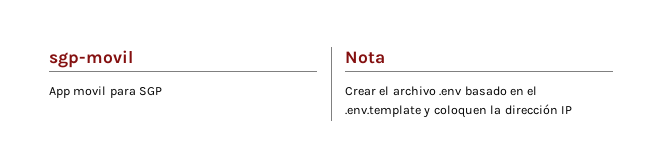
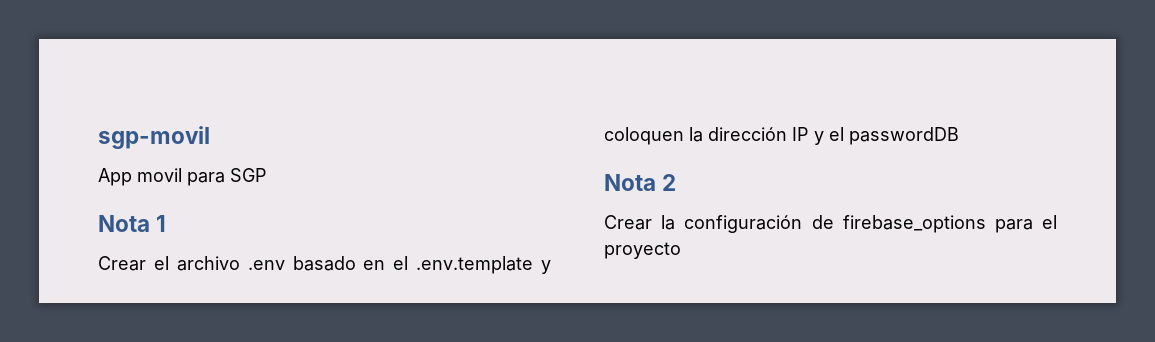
(385, 57) none -> [156,215,167,232] 1
(572, 110) none -> [814,127,959,145] [604,174,677,191] [604,215,1057,233] [604,242,681,259] y el passwordDB // Nota 2 // Crear la configuración de firebase_options para el proyecto

